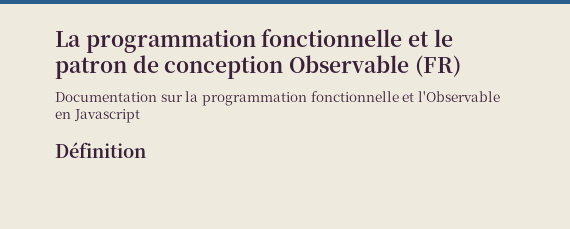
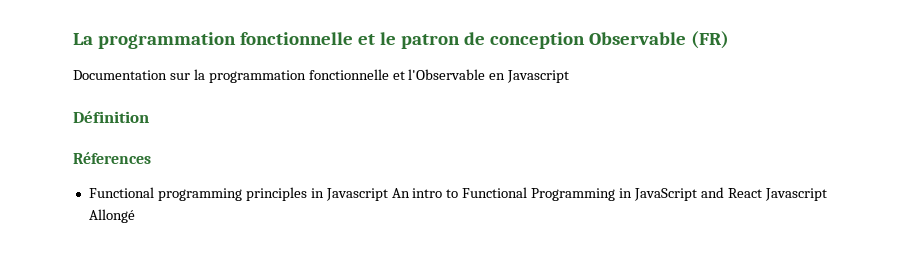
(146, 150) none -> [73,152,151,164] [88,187,827,201] [88,209,135,223] // Réferences // Functional programming principles in Javascript An intro to Functional Programming in JavaScript and React Javascript Allongé

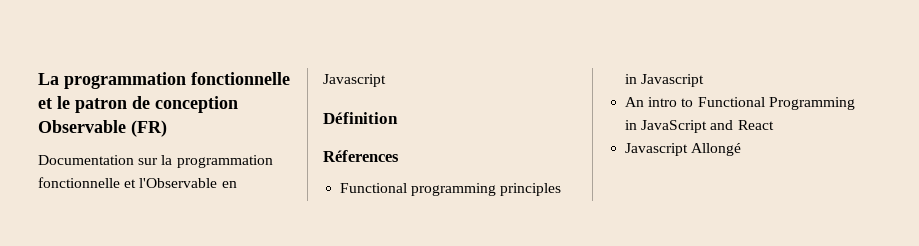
(388, 194) none -> (705, 80) //
(762, 193) none -> (774, 125) //

